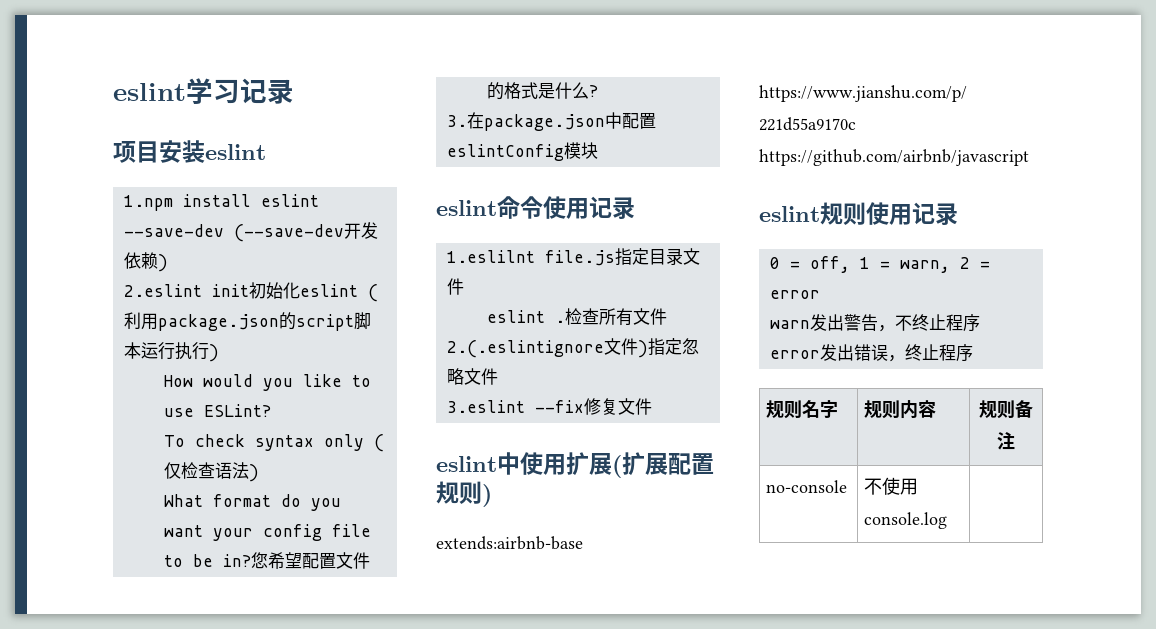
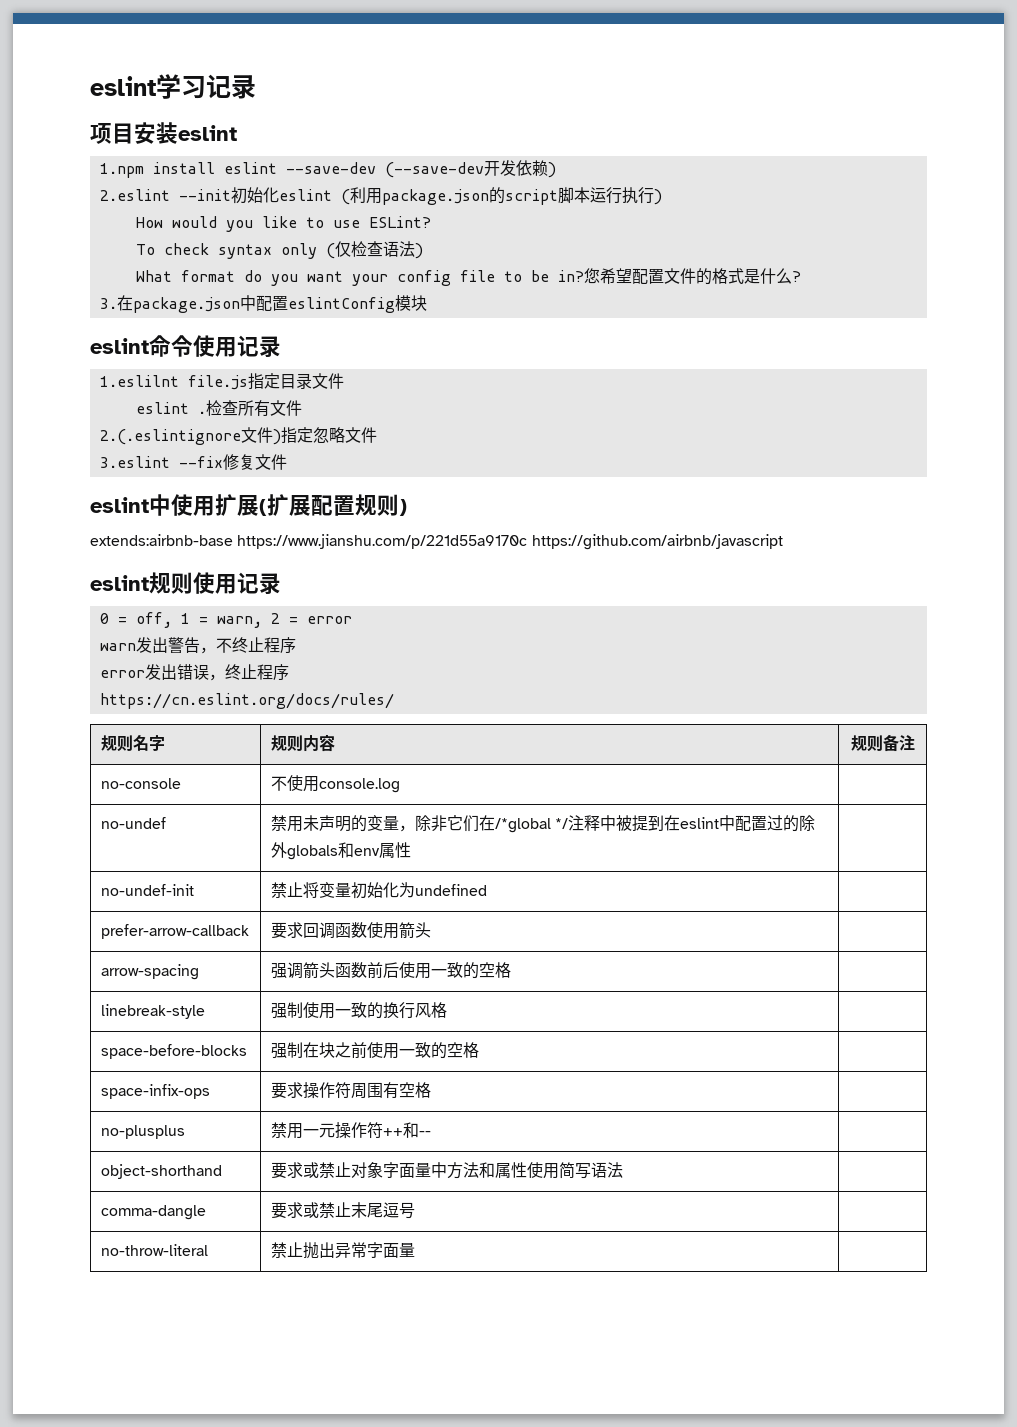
[211,284,249,297] init -> [178,189,231,201] --init
(973, 353) none -> [99,693,394,709] // https://cn.eslint.org/docs/rules/
(948, 520) none -> [100,817,166,829] [270,815,816,833] [270,842,411,860] [100,884,194,896] [270,882,487,899] [100,924,249,939] [270,922,431,939] [100,964,199,980] [270,962,511,979] [100,1004,205,1019] [270,1002,447,1019] [100,1044,247,1059] [270,1042,479,1059] [100,1084,210,1099] [270,1082,431,1099] [100,1125,185,1139] [270,1122,431,1139] [100,1164,222,1179] [270,1162,623,1179] [100,1205,206,1220] [270,1202,415,1219] [100,1244,208,1256] [270,1242,415,1259] // no-undef | 禁用未声明的变量，除非它们在/*global */注释中被提到在eslint中配置过的除外globals和env属性 | // no-undef-init | 禁止将变量初始化为undefined | // prefer-arrow-callback | 要求回调函数使用箭头 | // arrow-spacing | 强调箭头函数前后使用一致的空格 | // linebreak-style | 强制使用一致的换行风格 | // space-before-blocks | 强制在块之前使用一致的空格 | // space-infix-ops | 要求操作符周围有空格 | // no-plusplus | 禁用一元操作符++和-- | // object-shorthand | 要求或禁止对象字面量中方法和属性使用简写语法 | // comma-dangle | 要求或禁止末尾逗号 | // no-throw-literal | 禁止抛出异常字面量 |

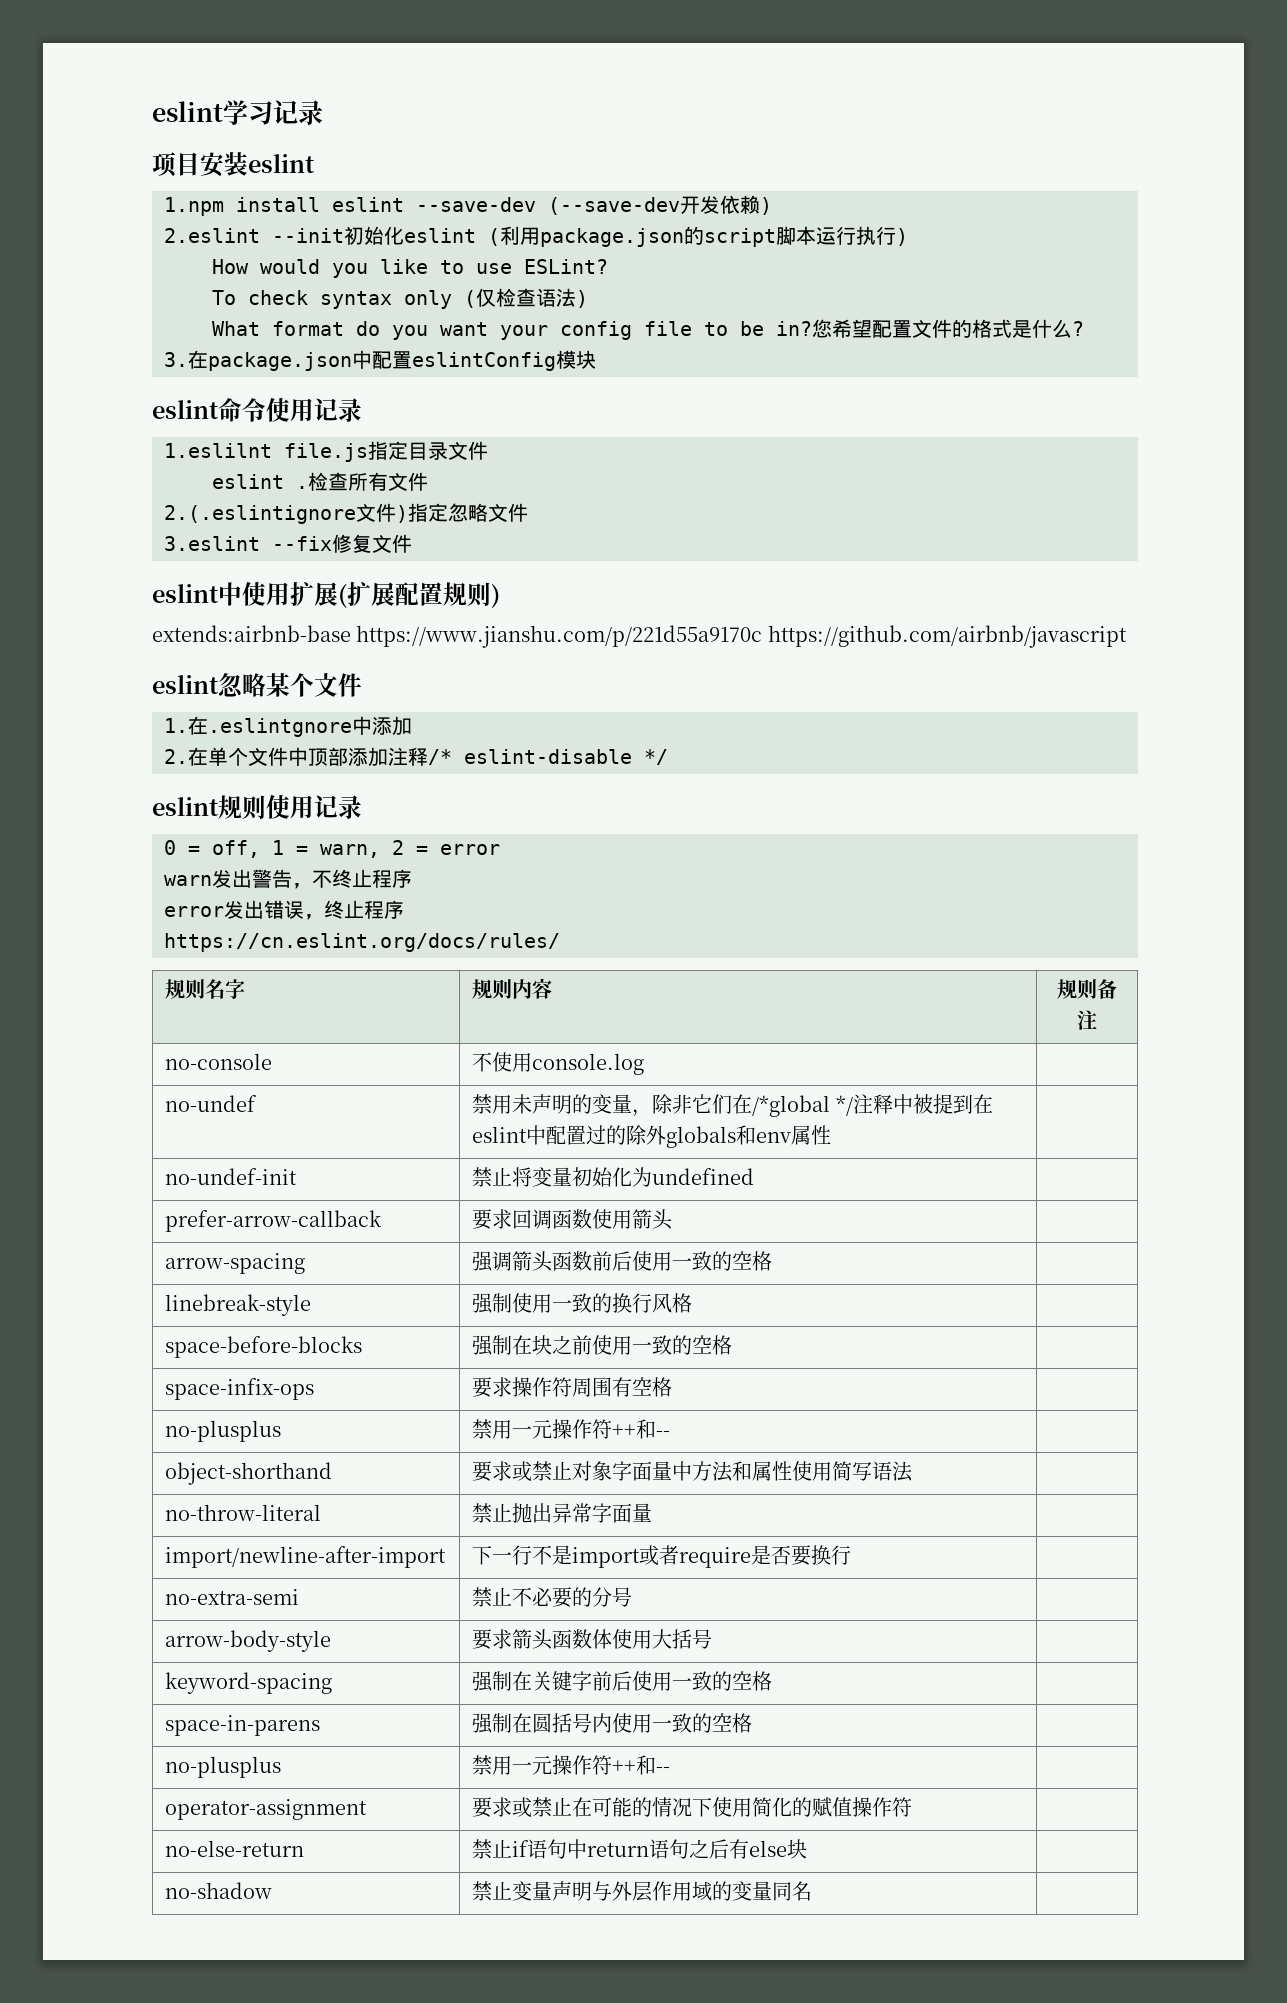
(783, 542) none -> [152,673,362,697] [164,716,412,737] [164,747,668,767] // eslint忽略某个文件 // 1.在.eslintgnore中添加 // 2.在单个文件中顶部添加注释/* eslint-disable */
[100,1205,206,1220] [270,1202,415,1219] // comma-dangle | 要求或禁止末尾逗号 | -> (914, 1471) none
(415, 1250) none -> [165,1546,447,1568] [472,1545,852,1568] [165,1589,300,1605] [472,1587,633,1608] [165,1630,332,1652] [472,1629,713,1650] [165,1672,333,1694] [472,1671,773,1692] [165,1715,321,1736] [472,1713,753,1734] [165,1756,282,1778] [472,1755,671,1775] [165,1799,368,1820] [472,1797,913,1818] [165,1840,305,1857] [472,1839,808,1859] [165,1882,273,1899] [472,1881,813,1902] // import/newline-after-import | 下一行不是import或者require是否要换行 | // no-extra-semi | 禁止不必要的分号 | // arrow-body-style | 要求箭头函数体使用大括号 | // keyword-spacing | 强制在关键字前后使用一致的空格 | // space-in-parens | 强制在圆括号内使用一致的空格 | // no-plusplus | 禁用一元操作符++和-- | // operator-assignment | 要求或禁止在可能的情况下使用简化的赋值操作符 | // no-else-return | 禁止if语句中return语句之后有else块 | // no-shadow | 禁止变量声明与外层作用域的变量同名 |

